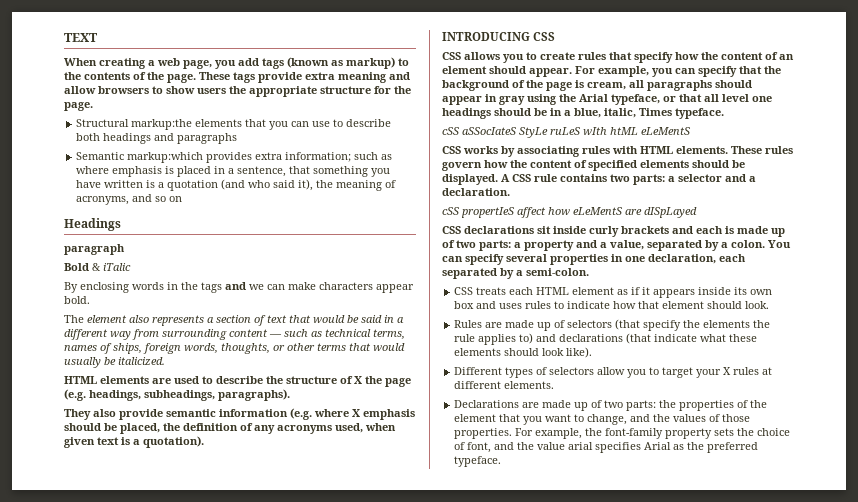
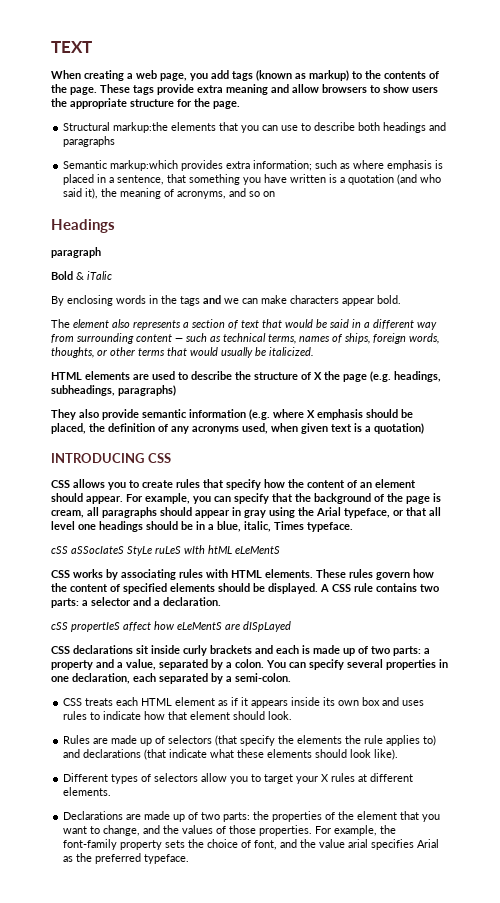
[218,389,290,401] paragraphs). -> [118,385,176,396] paragraphs)
[143,436,204,448] quotation). -> [374,423,424,434] quotation)

